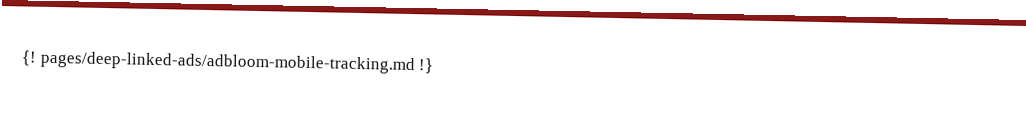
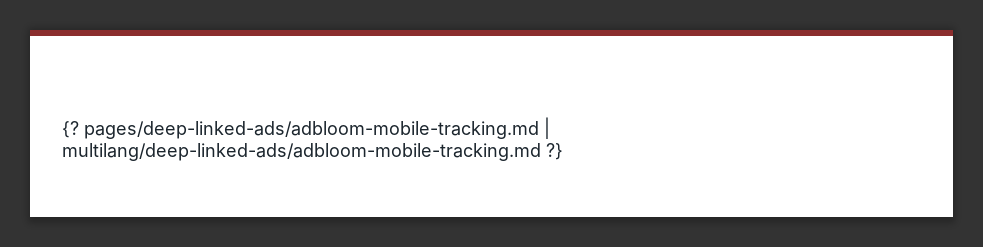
[21,50,434,75] {! pages/deep-linked-ads/adbloom-mobile-tracking.md !} -> [62,117,550,139] [62,143,563,161] {? pages/deep-linked-ads/adbloom-mobile-tracking.md | multilang/deep-linked-ads/adbloom-mobile-tracking.md ?}

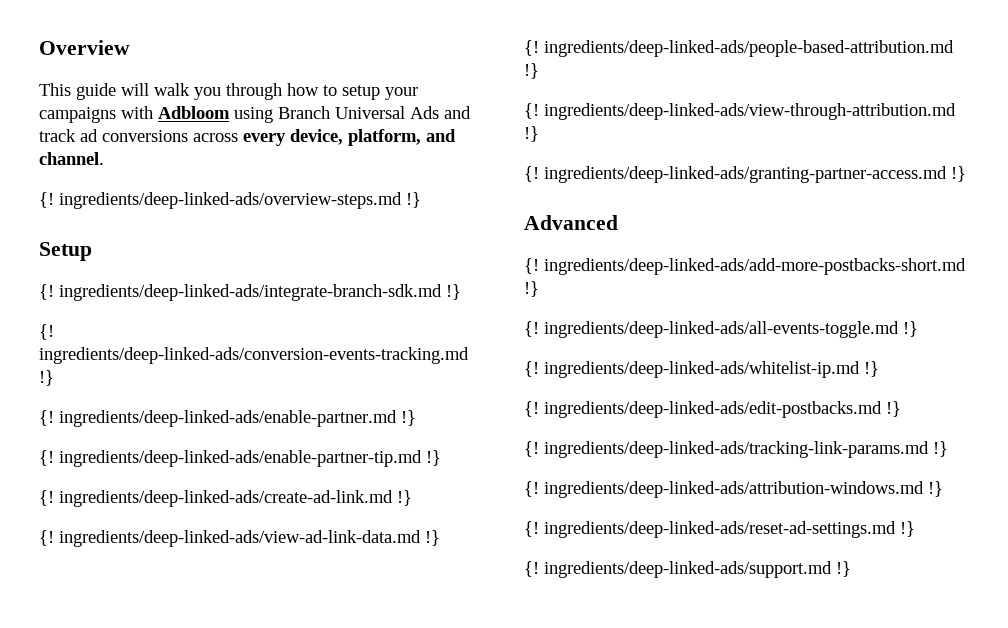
[62,117,550,139] [62,143,563,161] {? pages/deep-linked-ads/adbloom-mobile-tracking.md | multilang/deep-linked-ads/adbloom-mobile-tracking.md ?} -> [39,40,130,55] [39,83,418,100] [39,106,471,123] [39,129,456,146] [39,152,104,165] [39,192,421,209] [39,242,92,261] [39,284,461,301] [39,324,54,340] [39,347,469,364] [39,370,54,386] [39,410,416,427] [39,450,441,467] [39,490,412,507] [39,530,440,547] [524,40,954,57] [524,63,539,79] [524,103,956,120] [524,126,539,142] [524,166,966,183] [524,215,618,230] [524,258,966,275] [524,281,539,297] [524,321,918,338] [524,361,879,378] [524,401,901,418] [524,441,948,458] [524,481,943,498] [524,521,915,538] [524,561,851,578] Overview // This guide will walk you through how to setup your campaigns with Adbloom using Branch Universal Ads and track ad conversions across every device, platform, and channel. // {! ingredients/deep-linked-ads/overview-steps.md !} // Setup // {! ingredients/deep-linked-ads/integrate-branch-sdk.md !} // {! ingredients/deep-linked-ads/conversion-events-tracking.md !} // {! ingredients/deep-linked-ads/enable-partner.md !} // {! ingredients/deep-linked-ads/enable-partner-tip.md !} // {! ingredients/deep-linked-ads/create-ad-link.md !} // {! ingredients/deep-linked-ads/view-ad-link-data.md !} // {! ingredients/deep-linked-ads/people-based-attribution.md !} // {! ingredients/deep-linked-ads/view-through-attribution.md !} // {! ingredients/deep-linked-ads/granting-partner-access.md !} // Advanced // {! ingredients/deep-linked-ads/add-more-postbacks-short.md !} // {! ingredients/deep-linked-ads/all-events-toggle.md !} // {! ingredients/deep-linked-ads/whitelist-ip.md !} // {! ingredients/deep-linked-ads/edit-postbacks.md !} // {! ingredients/deep-linked-ads/tracking-link-params.md !} // {! ingredients/deep-linked-ads/attribution-windows.md !} // {! ingredients/deep-linked-ads/reset-ad-settings.md !} // {! ingredients/deep-linked-ads/support.md !}

